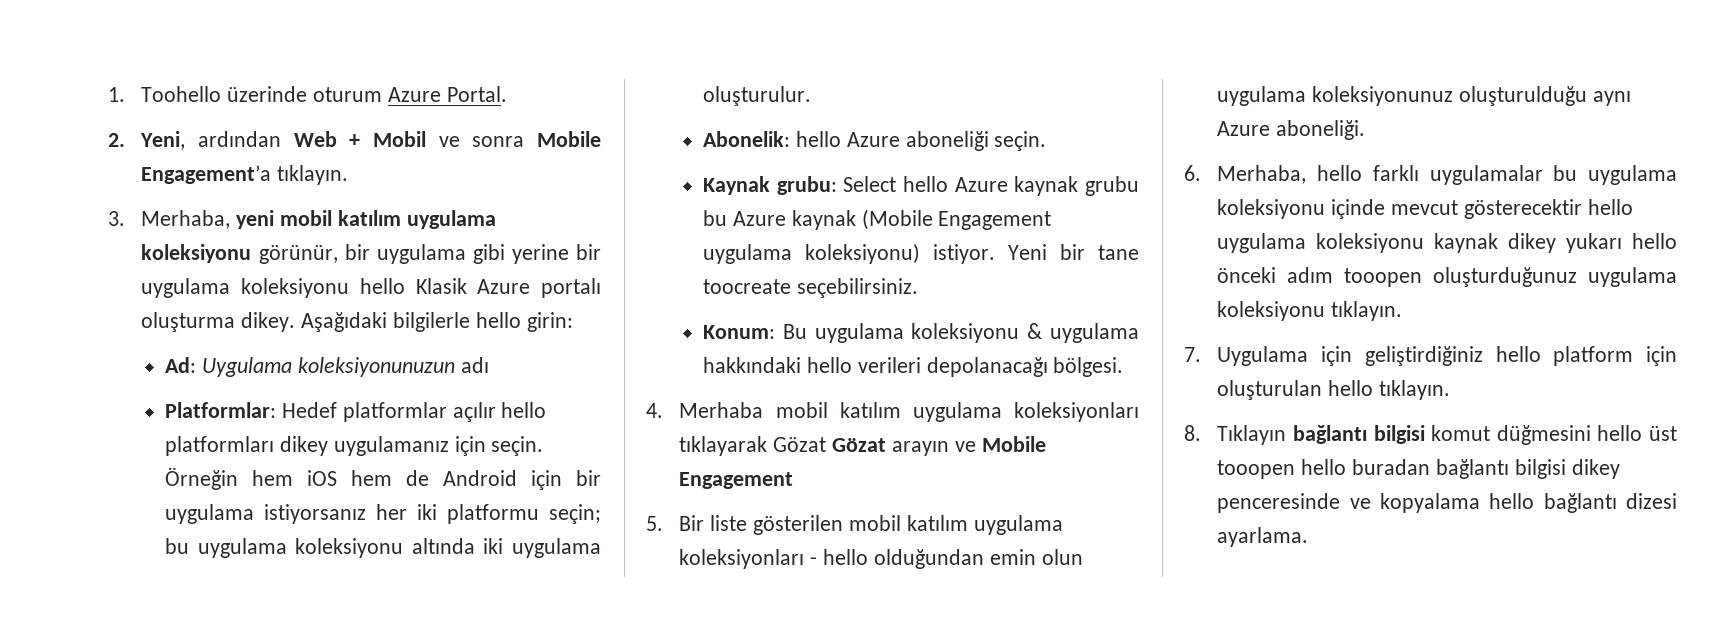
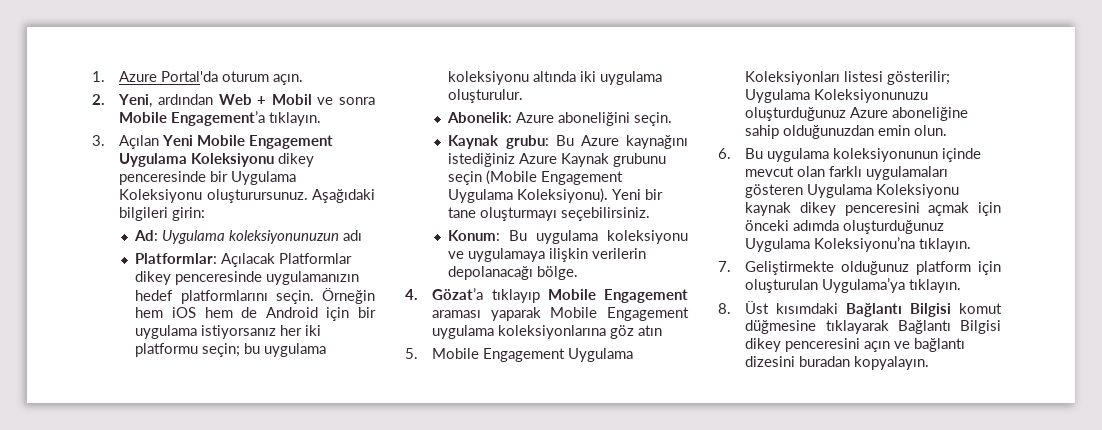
[141,86,507,102] Toohello üzerinde oturum Azure Portal. -> [119,71,304,85] Azure Portal'da oturum açın.
[141,210,496,229] [141,244,601,264] [141,278,601,298] [141,312,521,332] Merhaba, yeni mobil katılım uygulama koleksiyonu görünür, bir uygulama gibi yerine bir uygulama koleksiyonu hello Klasik Azure portalı oluşturma dikey. Aşağıdaki bilgilerle hello -> [119,135,334,149] [119,153,315,167] [119,171,297,185] [119,189,375,203] [119,207,169,221] Açılan Yeni Mobile Engagement Uygulama Koleksiyonu dikey penceresinde bir Uygulama Koleksiyonu oluşturursunuz. Aşağıdaki bilgileri
[281,402,547,422] [165,436,486,456] Hedef platformlar açılır hello platformları dikey uygulamanız için -> [221,253,353,267] [135,271,360,285] [135,290,268,304] Açılacak Platformlar dikey penceresinde uygulamanızın hedef platformlarını
[795,131,989,151] hello Azure aboneliği -> [516,112,631,126] Azure aboneliğini
[843,176,1139,196] [703,209,1052,230] [703,243,996,264] Select hello Azure kaynak grubu bu Azure kaynak (Mobile Engagement uygulama koleksiyonu) istiyor. -> [555,135,688,149] [448,153,667,167] [448,170,624,185] [448,188,609,203] Bu Azure kaynağını istediğiniz Azure Kaynak grubunu seçin (Mobile Engagement Uygulama Koleksiyonu).
[703,279,792,294] toocreate -> [480,207,558,221] oluşturmayı
[1027,323,1139,343] [703,357,1124,377] [646,402,1139,422] [679,436,1046,456] [679,472,794,489] [646,515,1063,535] [679,549,1083,569] [1217,86,1631,106] [1217,120,1366,140] [1184,165,1677,185] [1217,199,1633,219] [1217,233,1677,253] [1217,267,1677,287] [1217,301,1403,321] [1184,346,1541,366] & uygulama hakkındaki hello verileri depolanacağı bölgesi. // 4. Merhaba mobil katılım uygulama koleksiyonları tıklayarak Gözat Gözat arayın ve Mobile Engagement // 5. Bir liste gösterilen mobil katılım uygulama koleksiyonları - hello olduğundan emin olun uygulama koleksiyonunuz oluşturulduğu aynı Azure aboneliği. // 6. Merhaba, hello farklı uygulamalar bu uygulama koleksiyonu içinde mevcut gösterecektir hello uygulama koleksiyonu kaynak dikey yukarı hello önceki adım tooopen oluşturduğunuz uygulama koleksiyonu tıklayın. // 7. Uygulama için geliştirdiğiniz hello -> [448,248,647,262] [448,266,579,280] [405,288,688,303] [432,307,689,321] [432,325,663,339] [405,348,634,362] [745,71,951,85] [745,89,929,103] [745,107,969,121] [745,125,948,139] [718,148,982,162] [745,166,949,180] [745,184,960,198] [745,202,1001,216] [745,220,945,234] [745,237,972,252] [718,261,910,275] ve uygulamaya ilişkin verilerin depolanacağı bölge. // 4. Gözat’a tıklayıp Mobile Engagement araması yaparak Mobile Engagement uygulama koleksiyonlarına göz atın // 5. Mobile Engagement Uygulama Koleksiyonları listesi gösterilir; Uygulama Koleksiyonunuzu oluşturduğunuz Azure aboneliğine sahip olduğunuzdan emin olun. // 6. Bu uygulama koleksiyonunun içinde mevcut olan farklı uygulamaları gösteren Uygulama Koleksiyonu kaynak dikey penceresini açmak için önceki adımda oluşturduğunuz Uygulama Koleksiyonu’na tıklayın. // 7. Geliştirmekte olduğunuz
[1328,380,1374,396] hello -> [822,278,906,293] Uygulama’ya
[1217,425,1677,445] [1217,459,1620,479] [1217,493,1677,513] [1217,527,1309,547] Tıklayın bağlantı bilgisi komut düğmesini hello üst tooopen hello buradan bağlantı bilgisi dikey penceresinde ve kopyalama hello bağlantı dizesi ayarlama. -> [745,301,1002,317] [745,320,1001,334] [745,338,966,352] [745,356,930,370] Üst kısımdaki Bağlantı Bilgisi komut düğmesine tıklayarak Bağlantı Bilgisi dikey penceresini açın ve bağlantı dizesini buradan kopyalayın.

